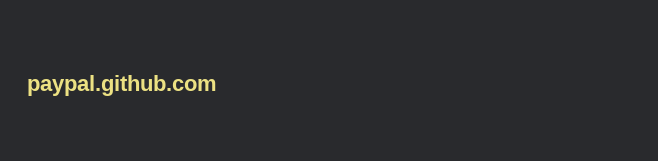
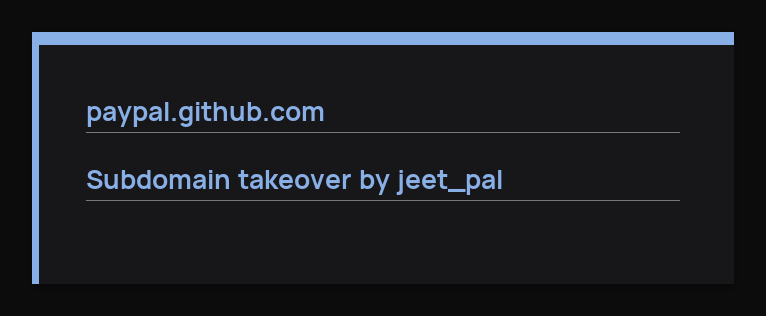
(217, 85) none -> [86,170,504,195] // Subdomain takeover by jeet_pal

